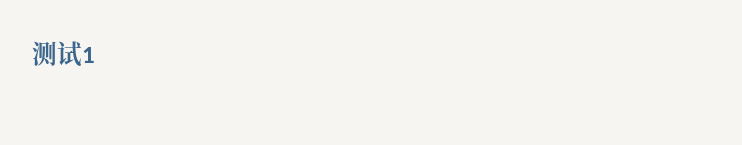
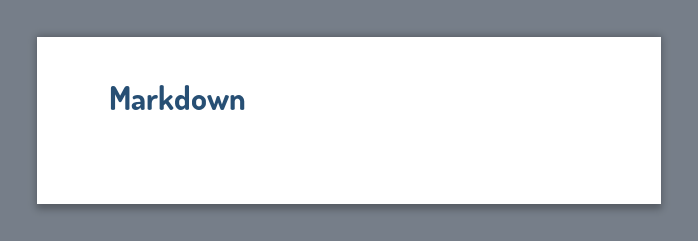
[32,41,95,67] 测试1 -> [109,85,246,110] Markdown

